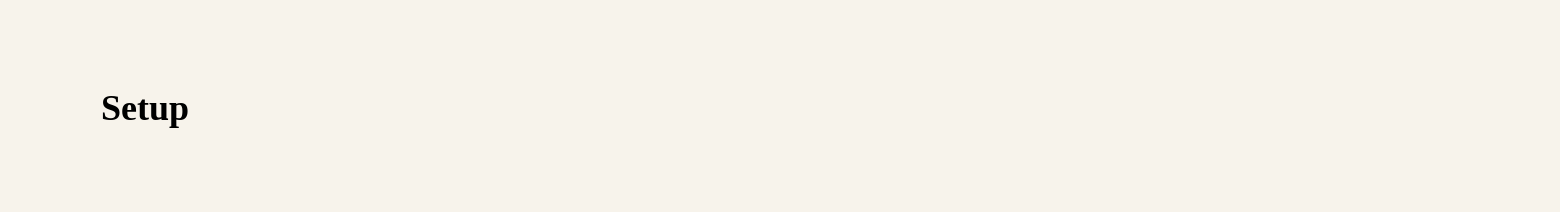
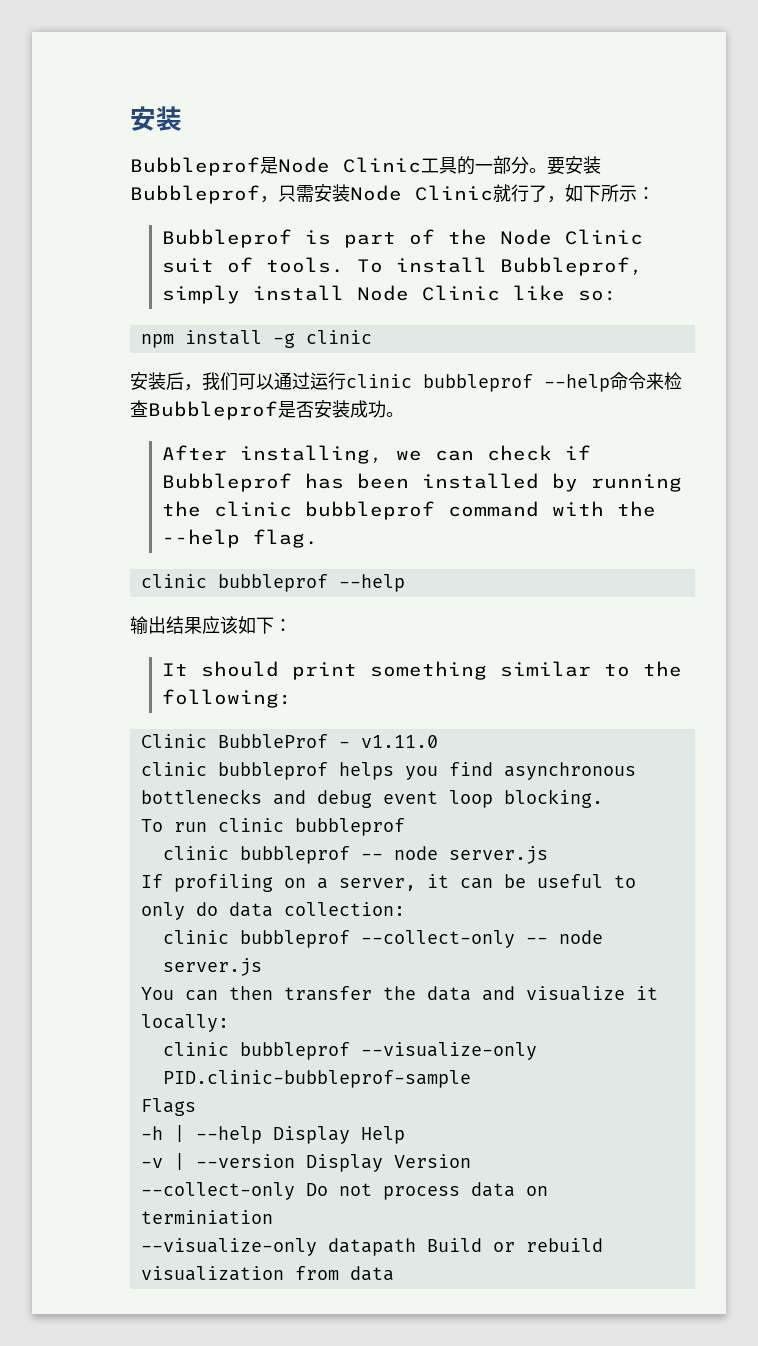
[101,96,189,128] Setup -> [130,106,182,131] [130,156,601,176] [130,184,655,204] [161,229,643,248] [161,257,643,276] [161,285,617,304] [140,330,372,348] [130,372,682,392] [130,400,404,420] [161,445,591,464] [161,473,682,492] [161,501,656,520] [161,529,318,548] [140,574,405,592] [130,616,292,635] [161,661,682,680] [161,689,292,708] [140,734,438,748] [140,762,636,780] [140,789,603,808] [140,818,405,836] [162,846,548,864] [140,874,636,892] [140,902,405,920] [162,930,603,948] [162,958,262,976] [140,986,658,1001] [140,1014,229,1032] [162,1042,537,1060] [162,1070,471,1088] [140,1098,196,1116] [140,1125,405,1144] [140,1153,471,1172] [140,1182,548,1200] [140,1210,273,1225] [140,1238,603,1256] [140,1266,394,1281] 安装 // Bubbleprof是Node Clinic工具的一部分。要安装Bubbleprof，只需安装Node Clinic就行了，如下所示： // Bubbleprof is part of the Node Clinic suit of tools. To install Bubbleprof, simply install Node Clinic like so: // npm install -g clinic // 安装后，我们可以通过运行clinic bubbleprof --help命令来检查Bubbleprof是否安装成功。 // After installing, we can check if Bubbleprof has been installed by running the clinic bubbleprof command with the --help flag. // clinic bubbleprof --help // 输出结果应该如下： // It should print something similar to the following: // Clinic BubbleProf - v1.11.0 // clinic bubbleprof helps you find asynchronous bottlenecks and debug event loop blocking. // To run clinic bubbleprof // clinic bubbleprof -- node server.js // If profiling on a server, it can be useful to only do data collection: // clinic bubbleprof --collect-only -- node server.js // You can then transfer the data and visualize it locally: // clinic bubbleprof --visualize-only PID.clinic-bubbleprof-sample // Flags // -h | --help Display Help // -v | --version Display Version // --collect-only Do not process data on terminiation // --visualize-only datapath Build or rebuild visualization from data

